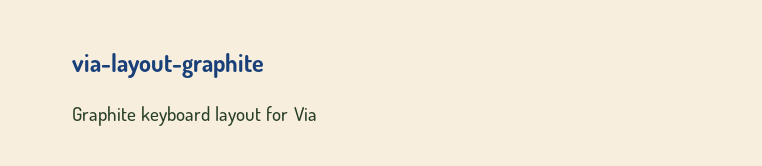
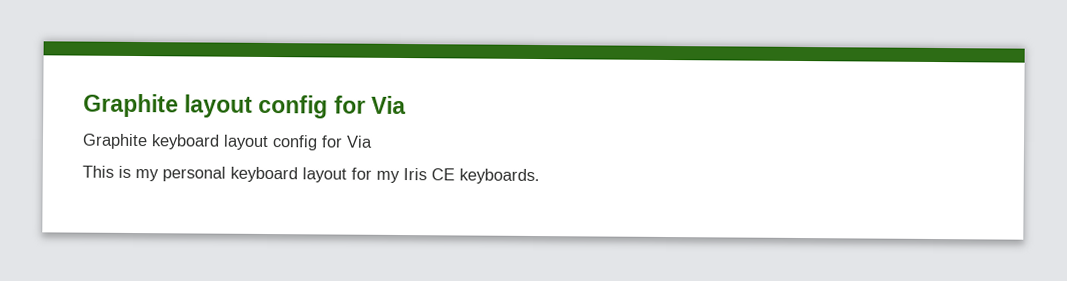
[72,53,264,78] via-layout-graphite -> [83,93,406,119] Graphite layout config for Via
[266,106,317,121] for Via -> [272,135,373,151] [82,165,540,185] config for Via // This is my personal keyboard layout for my Iris CE keyboards.

